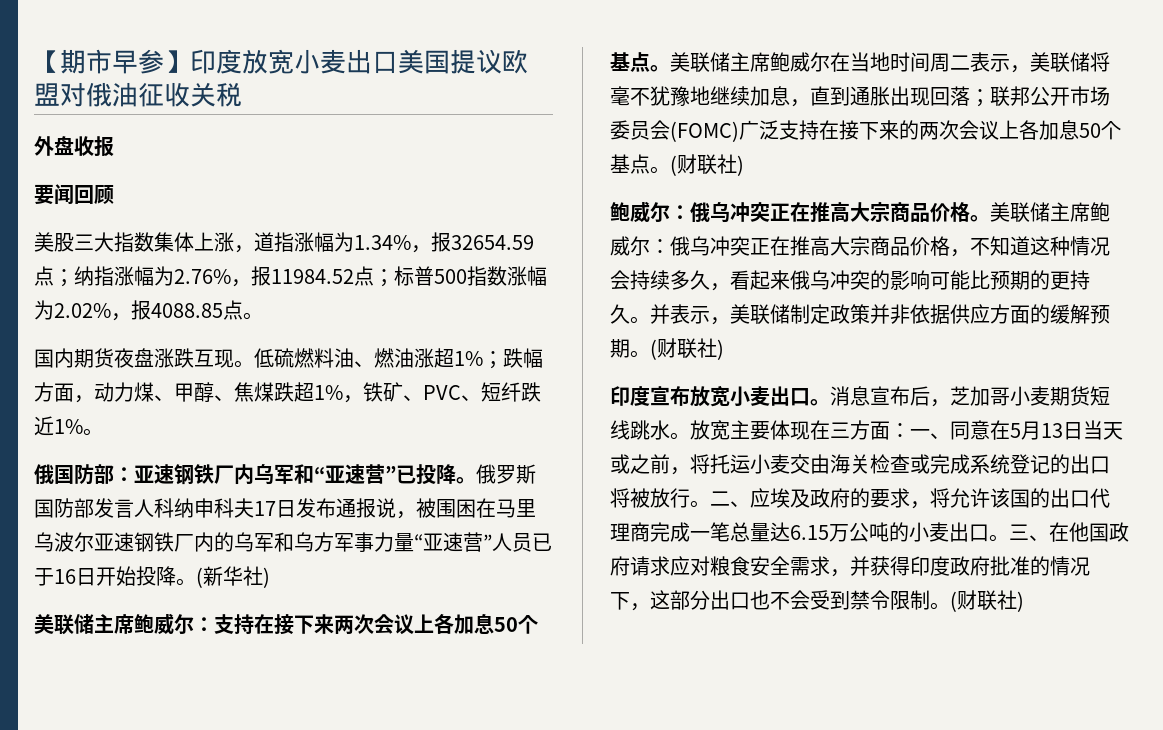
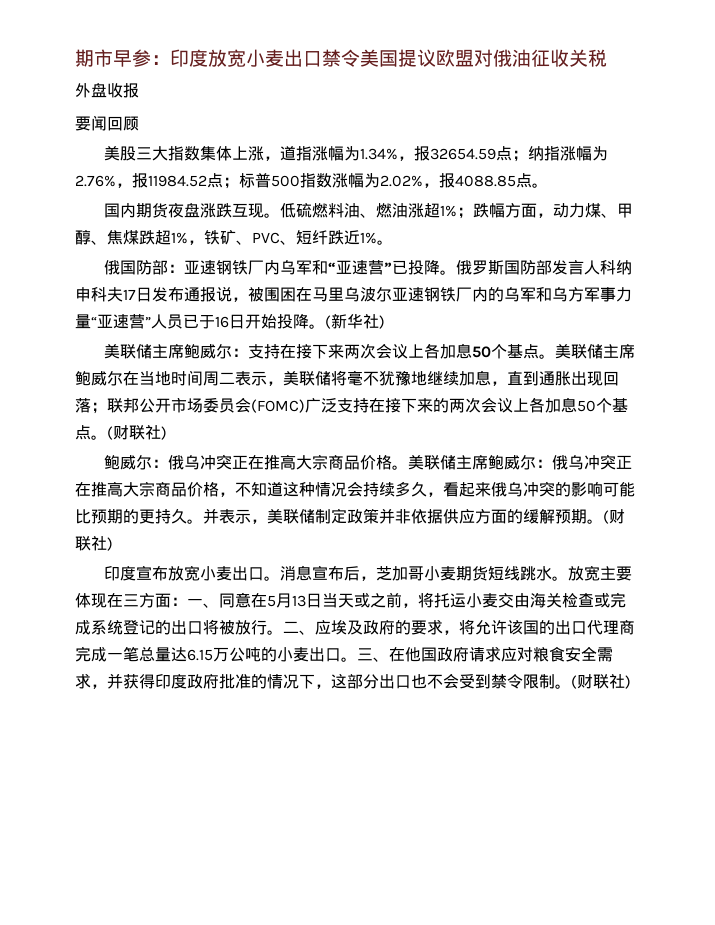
[34,50,60,73] 【 -> (75, 58) none
[164,50,190,73] 】 -> [151,55,170,65] ：
(398, 62) none -> [322,49,360,67] 禁令

